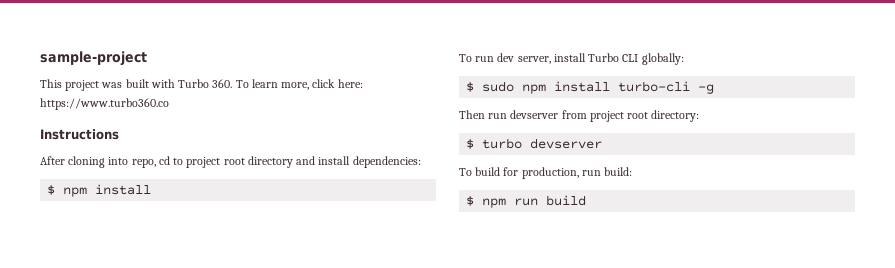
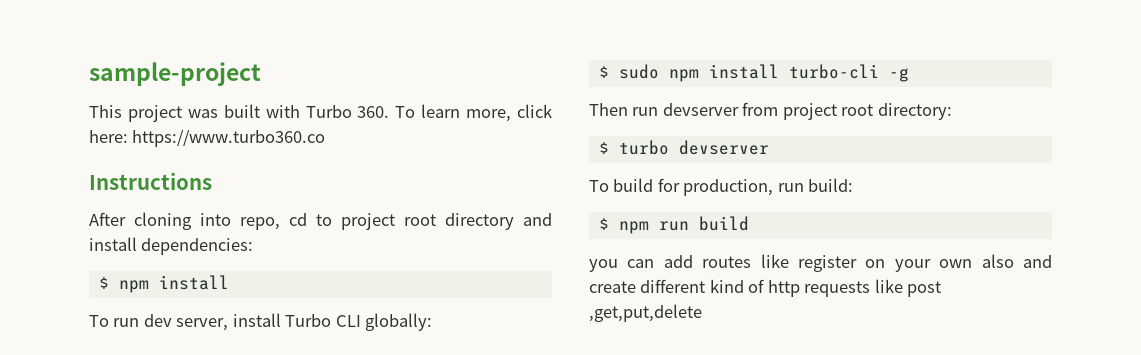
(587, 200) none -> [589,254,1052,272] [589,279,942,297] [589,304,702,322] // you can add routes like register on your own also and create different kind of http requests like post ,get,put,delete

